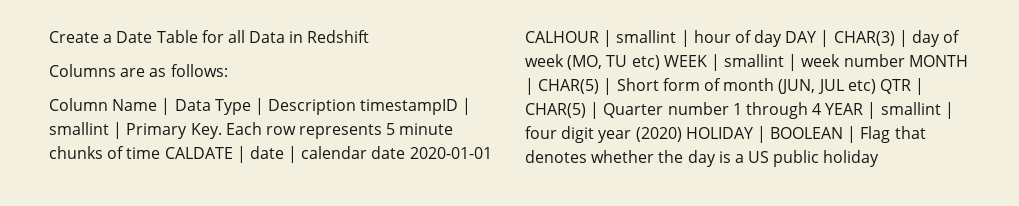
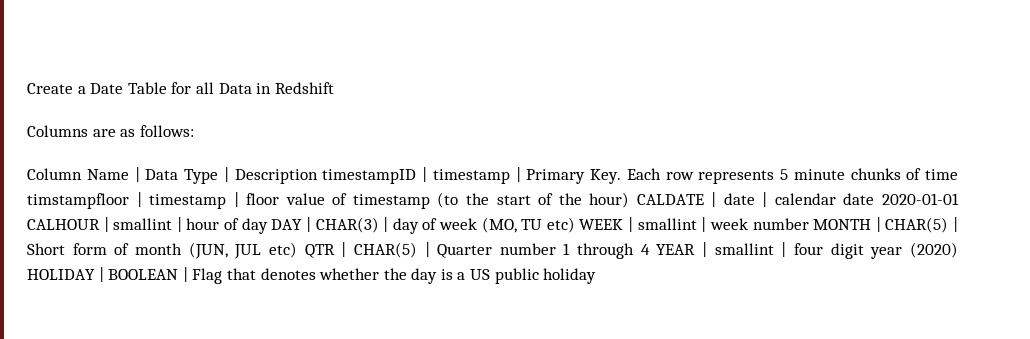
[49,122,109,135] smallint -> [432,169,510,184] timestamp
(161, 153) none -> [27,192,630,209] timstampfloor | timestamp | floor value of timestamp (to the start of the hour)

